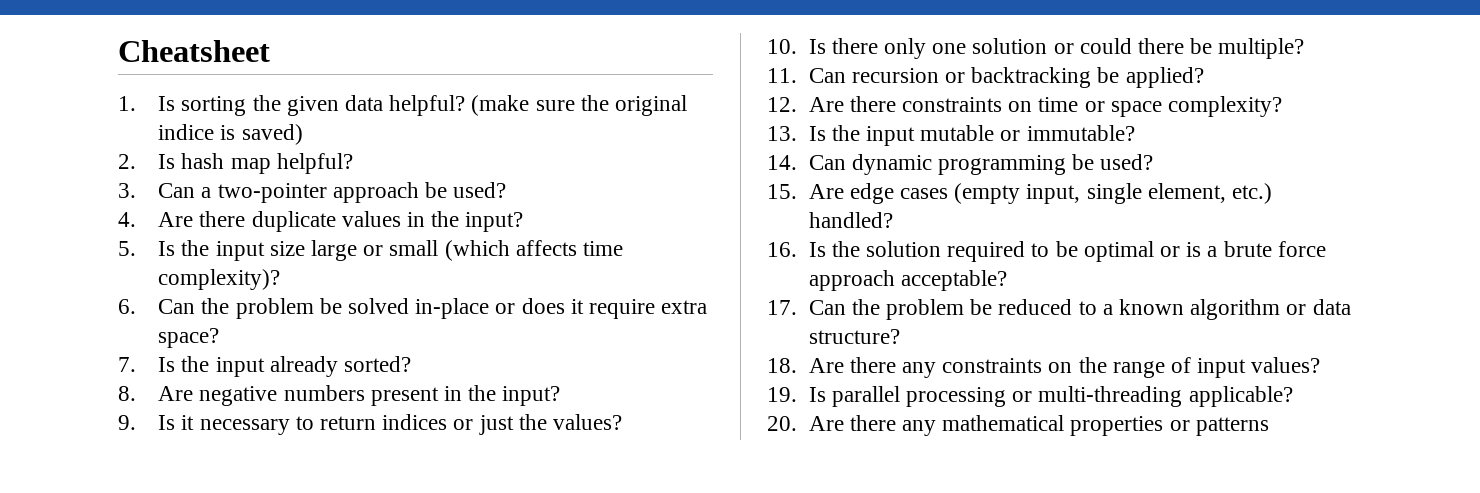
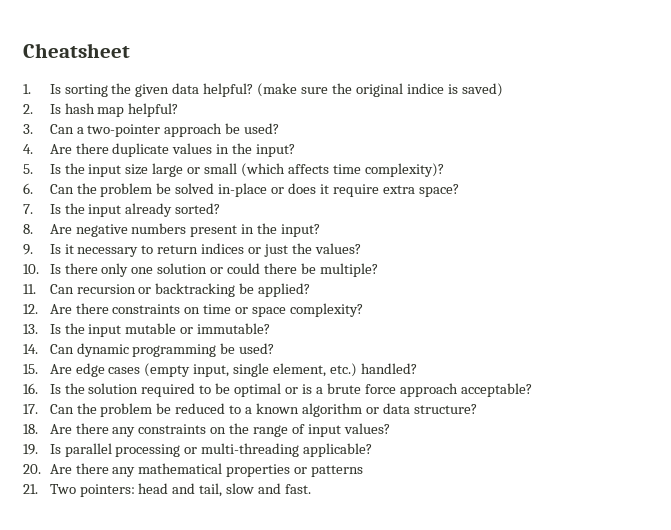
(1269, 426) none -> [23,483,312,497] // 21. Two pointers: head and tail, slow and fast.

